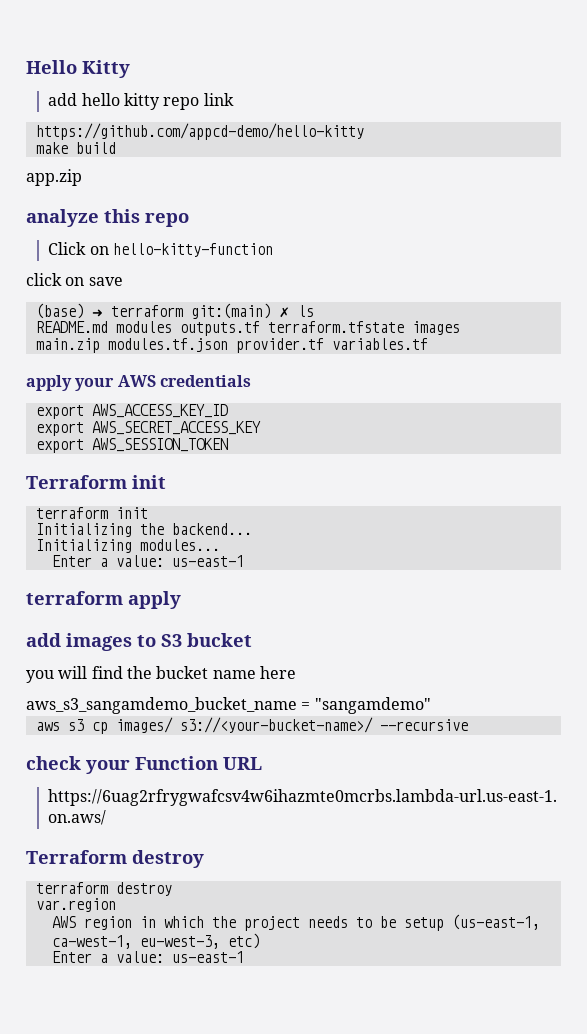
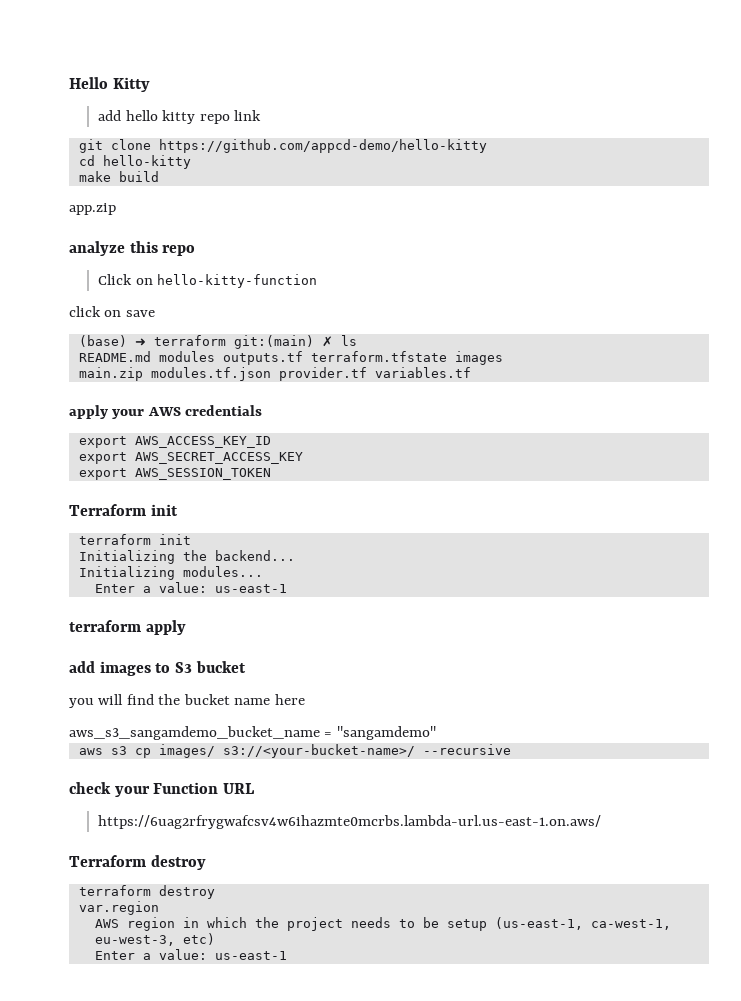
(234, 99) none -> [78,139,151,153] git clone
(364, 131) none -> [78,155,191,169] // cd hello-kitty

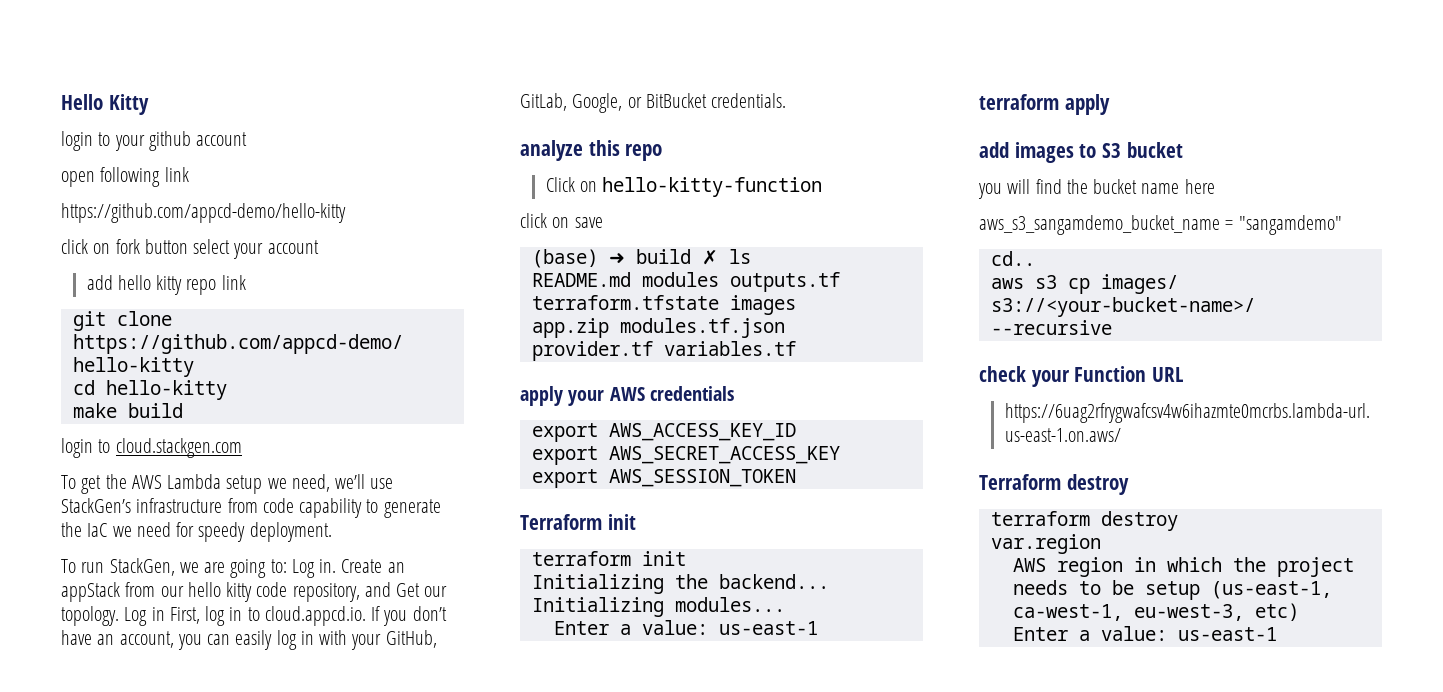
(150, 84) none -> [61,131,248,151] [61,167,189,187] [61,203,346,223] [61,239,319,259] // login to your github account // open following link // https://github.com/appcd-demo/hello-kitty // click on fork button select your account
[69,203,116,215] app.zip -> [61,438,242,458] [61,474,394,494] [61,498,441,518] [61,522,332,542] [61,558,405,578] [61,582,448,602] [61,606,447,626] [61,630,437,650] [520,93,787,113] login to cloud.stackgen.com // To get the AWS Lambda setup we need, we’ll use StackGen’s infrastructure from code capability to generate the IaC we need for speedy deployment. // To run StackGen, we are going to: Log in. Create an appStack from our hello kitty code repository, and Get our topology. Log in First, log in to cloud.appcd.io. If you don’t have an account, you can easily log in with your GitHub, GitLab, Google, or BitBucket credentials.
[153,335,314,349] terraform git:(main) -> [635,249,691,264] build
[78,367,143,381] main.zip -> [531,318,609,338] app.zip
(436, 733) none -> [990,251,1035,266] // cd..

